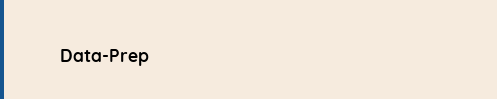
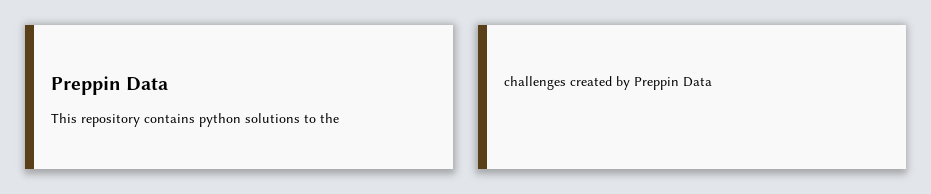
[60,49,149,66] Data-Prep -> [51,76,169,95] [51,113,339,127] [504,76,712,90] Preppin Data // This repository contains python solutions to the challenges created by Preppin Data

